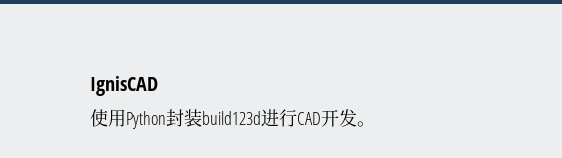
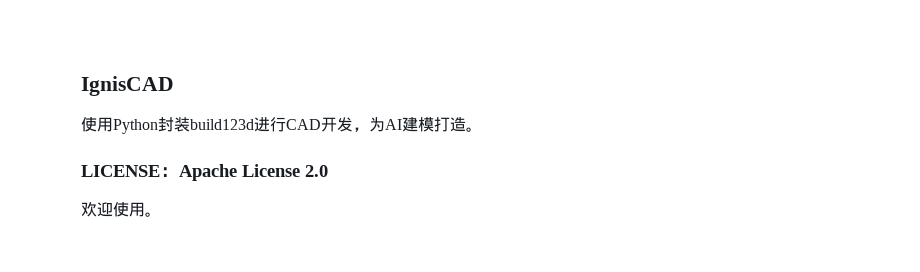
(357, 118) none -> [353,117,482,132] [81,164,328,181] [81,201,145,217] ，为AI建模打造。 // LICENSE：Apache License 2.0 // 欢迎使用

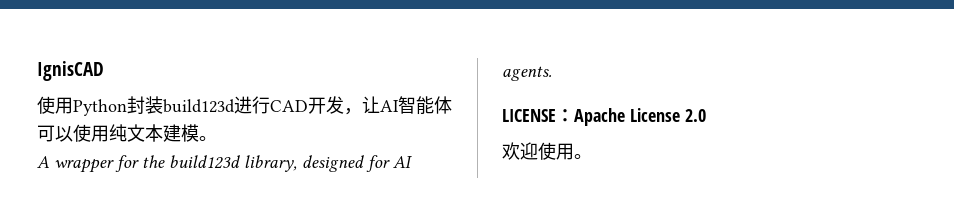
[369,117,482,132] 为AI建模打造。 -> [362,96,452,115] [37,124,217,142] [37,155,412,173] [502,66,552,81] 让AI智能体可以使用纯文本建模。 // A wrapper for the build123d library, designed for AI agents.

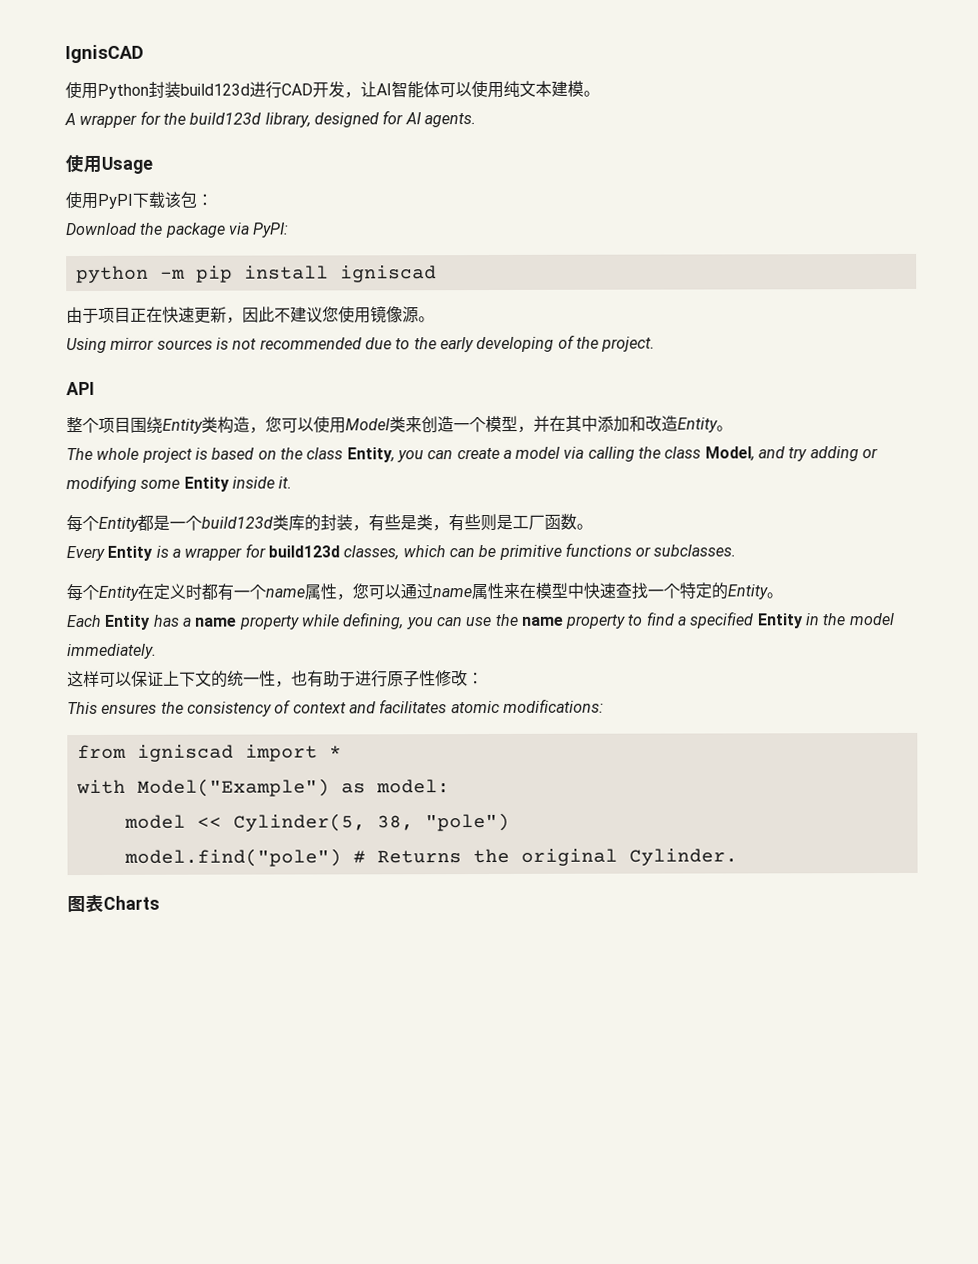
[502,108,706,126] [502,142,592,160] LICENSE：Apache License 2.0 // 欢迎使用。 -> [65,154,153,174] [65,191,213,209] [65,222,290,238] [75,265,437,284] [66,305,435,324] [66,334,656,354] [66,381,95,396] [66,415,733,434] [66,446,879,463] [66,474,293,493] [66,513,593,532] [66,542,737,562] [66,582,783,601] [66,611,894,630] [67,643,157,660] [67,670,484,688] [67,698,604,717] [76,744,342,762] [75,778,450,797] [123,812,510,832] [123,848,738,867] [67,894,160,913] 使用Usage // 使用PyPI下载该包： // Download the package via PyPI: // python -m pip install igniscad // 由于项目正在快速更新，因此不建议您使用镜像源。 // Using mirror sources is not recommended due to the early developing of the project. // API // 整个项目围绕Entity类构造，您可以使用Model类来创造一个模型，并在其中添加和改造Entity。 // The whole project is based on the class Entity, you can create a model via calling the class Model, and try adding or modifying some Entity inside it. // 每个Entity都是一个build123d类库的封装，有些是类，有些则是工厂函数。 // Every Entity is a wrapper for build123d classes, which can be primitive functions or subclasses. // 每个Entity在定义时都有一个name属性，您可以通过name属性来在模型中快速查找一个特定的Entity。 // Each Entity has a name property while defining, you can use the name property to find a specified Entity in the model immediately. // 这样可以保证上下文的统一性，也有助于进行原子性修改： // This ensures the consistency of context and facilitates atomic modifications: // from igniscad import * // with Model("Example") as model: // model << Cylinder(5, 38, "pole") // model.find("pole") # Returns the original Cylinder. // 图表Charts

